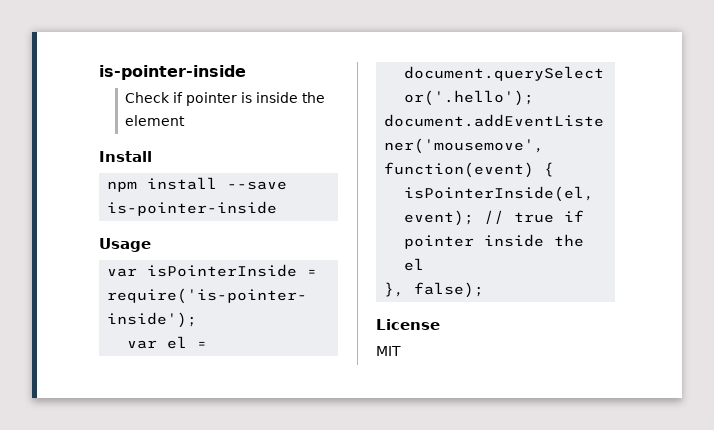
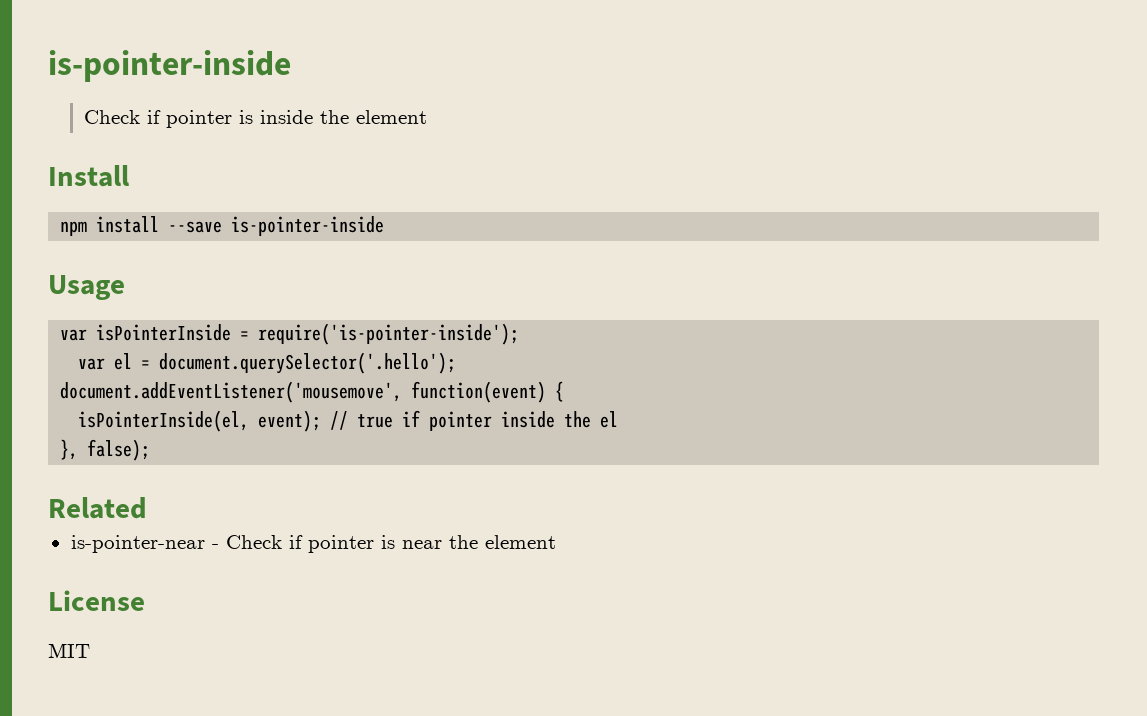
(485, 290) none -> [48,497,147,519] [70,535,556,553] // Related // is-pointer-near - Check if pointer is near the element

